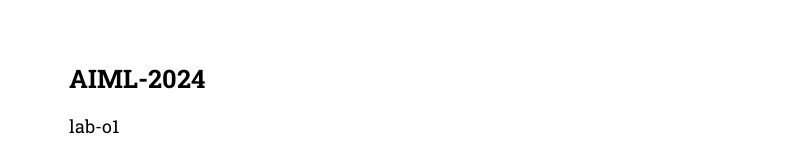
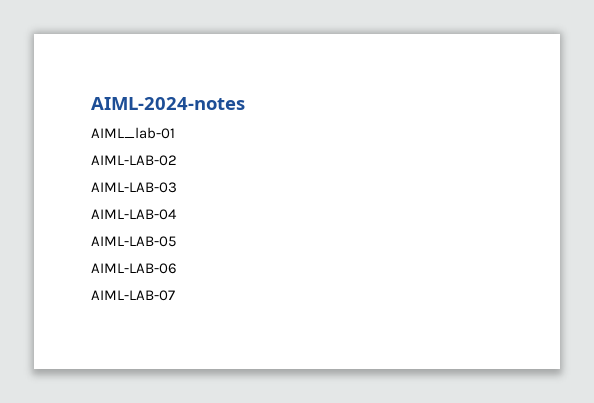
[69,69,205,89] [69,119,119,134] AIML-2024 // lab-o1 -> [91,97,245,110] [91,127,175,139] [91,155,177,166] [91,182,177,193] [91,209,177,220] [91,236,176,247] [91,263,177,274] [91,290,175,301] AIML-2024-notes // AIML_lab-01 // AIML-LAB-02 // AIML-LAB-03 // AIML-LAB-04 // AIML-LAB-05 // AIML-LAB-06 // AIML-LAB-07

